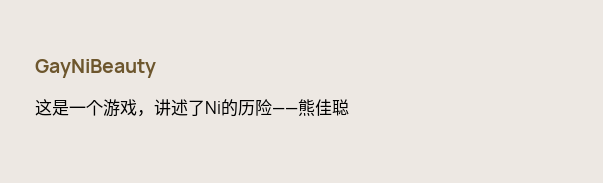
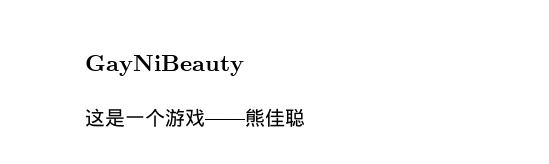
[137,99,272,117] ，讲述了Ni的历险 -> (205, 117) none

